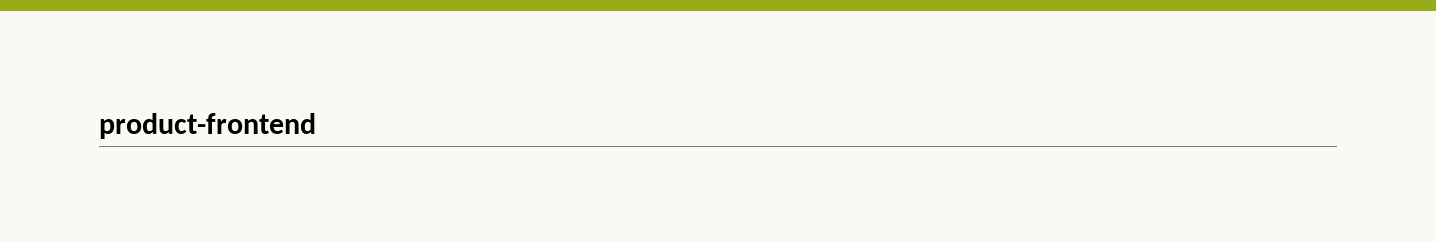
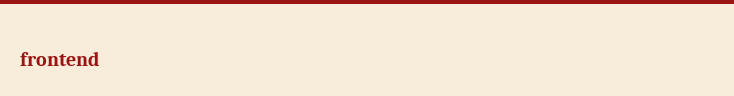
[99,113,316,139] product-frontend -> [20,51,99,66] frontend

